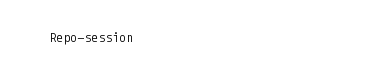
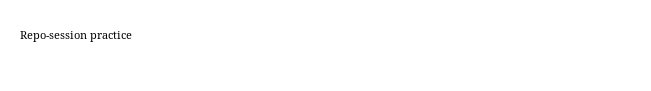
(133, 38) none -> [90,31,132,42] practice

